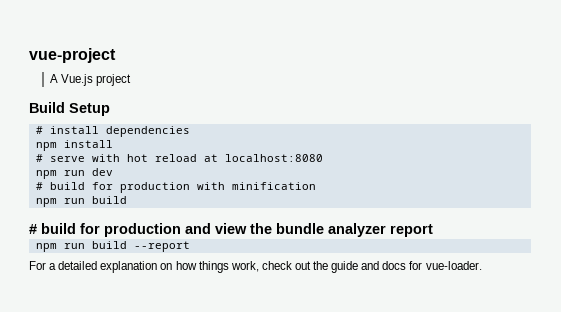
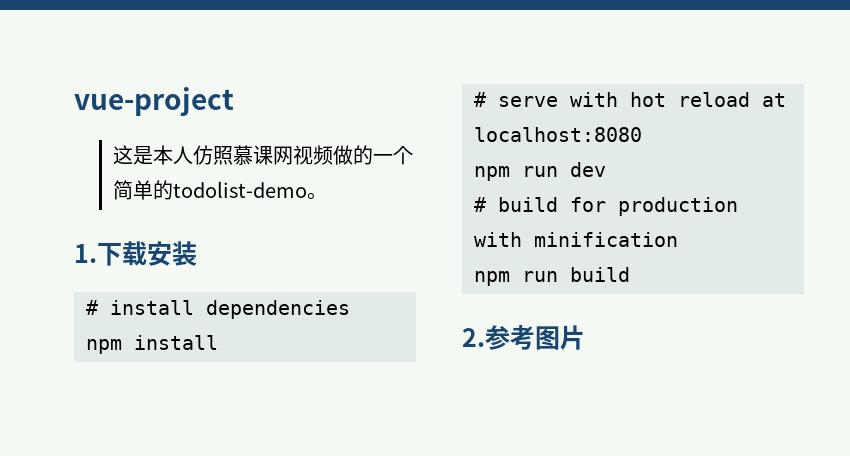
[49,74,132,86] [29,102,110,116] A Vue.js project // Build Setup -> [112,145,413,165] [112,180,327,200] [74,241,197,266] 这是本人仿照慕课网视频做的一个简单的todolist-demo。 // 1.下载安装
[29,223,433,237] [35,241,190,252] [29,261,482,273] # build for production and view the bundle analyzer report // npm run build --report // For a detailed explanation on how things work, check out the guide and docs for vue-loader. -> [462,325,585,350] 2.参考图片

